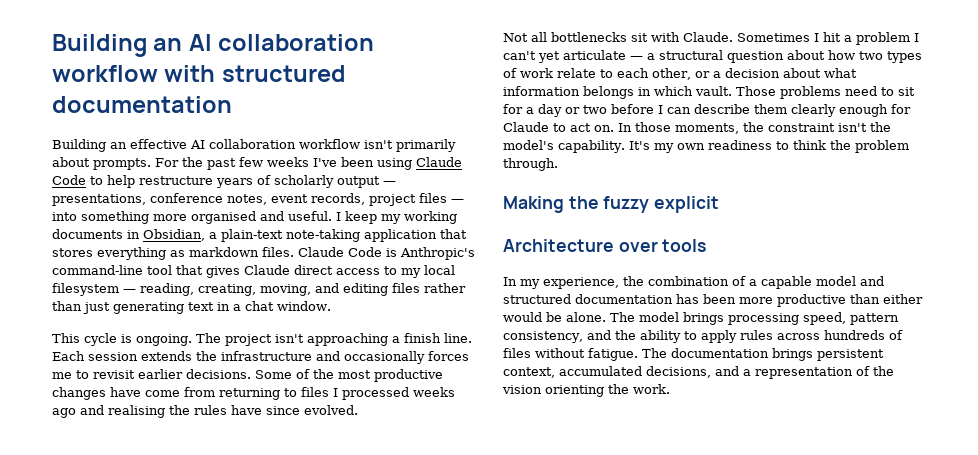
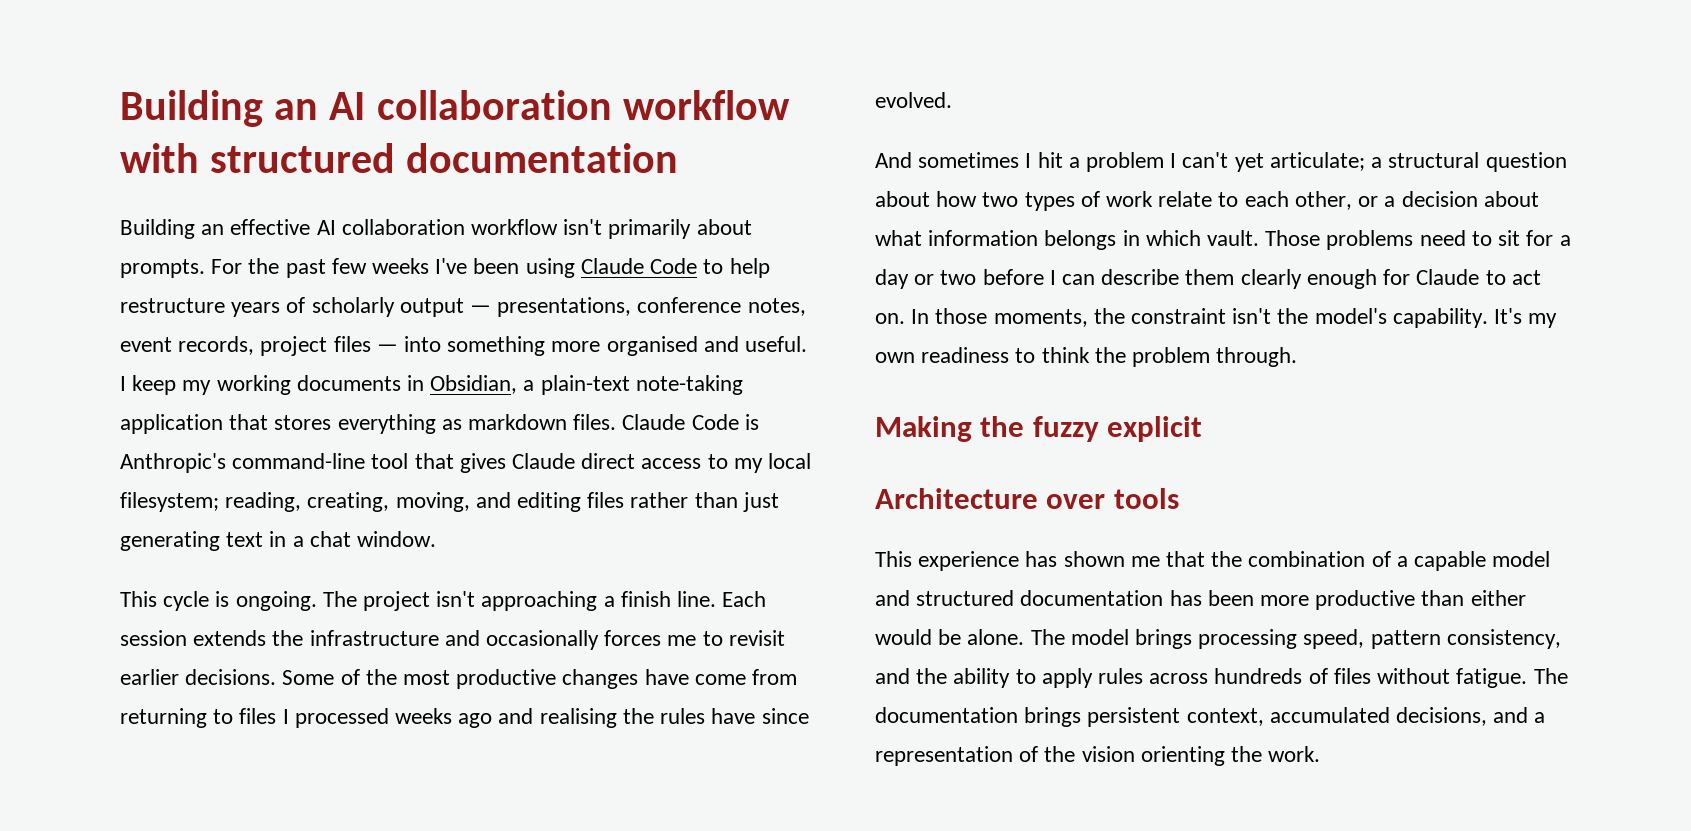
[52,283,136,296] filesystem — -> [120,492,219,512] filesystem;
[503,32,810,42] Not all bottlenecks sit with Claude. Sometimes -> [875,152,1020,168] And sometimes
[563,50,643,60] articulate — -> [1269,152,1365,171] articulate;
[503,277,619,289] In my experience, -> [875,551,1206,571] This experience has shown me that

